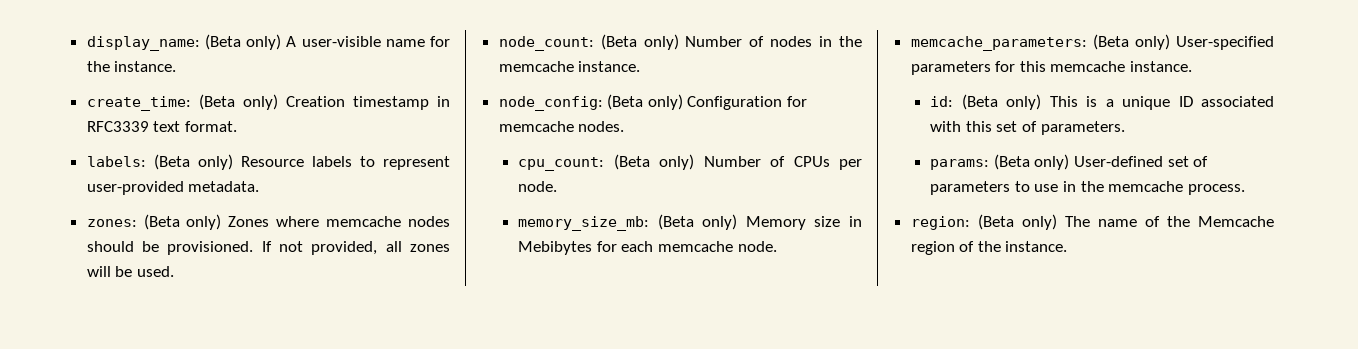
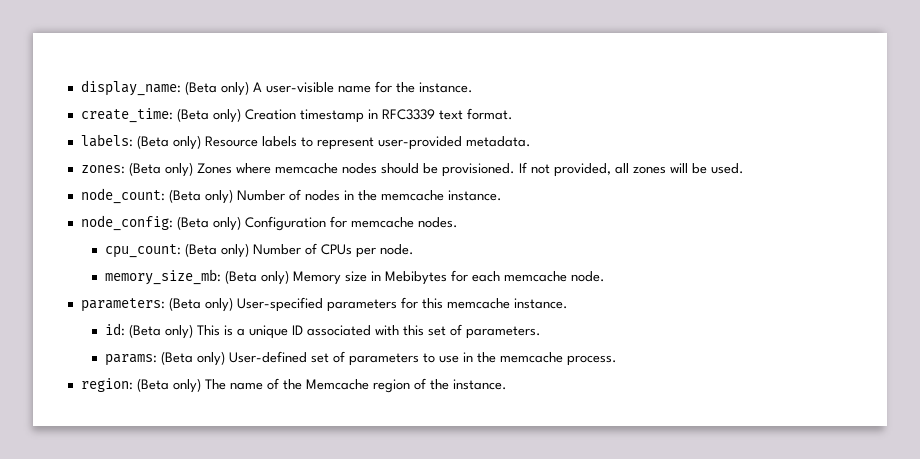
[910,36,1087,51] memcache_parameters: -> [80,298,165,312] parameters:

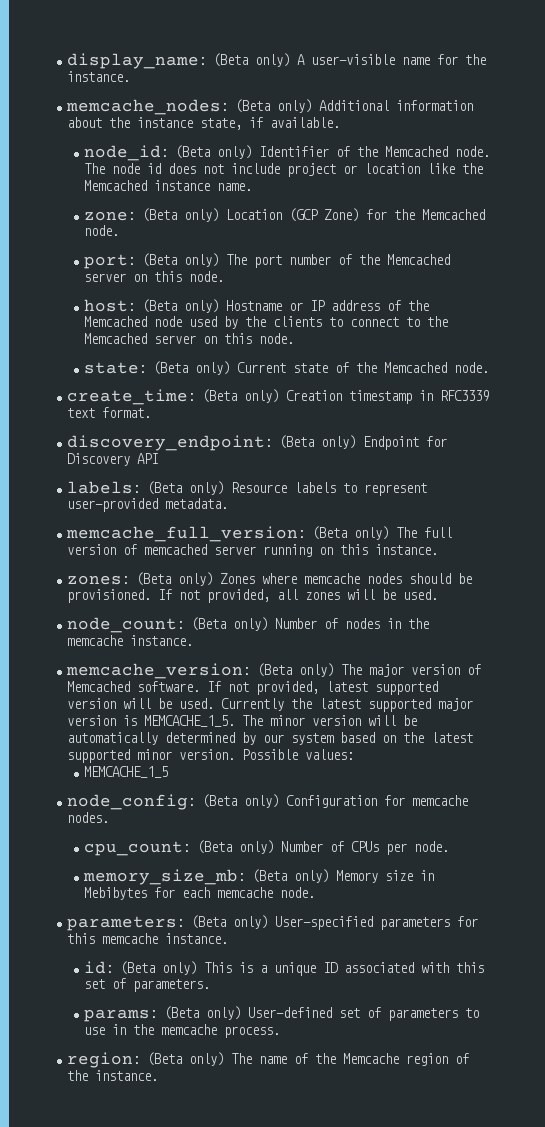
(473, 87) none -> [66,99,474,115] [67,117,341,130] [83,145,490,161] [83,163,483,177] [83,180,252,191] [83,208,485,222] [83,225,119,236] [83,253,450,269] [83,271,224,282] [83,299,429,313] [83,316,448,329] [83,333,294,344] [83,361,489,375] // memcache_nodes: (Beta only) Additional information about the instance state, if available. // node_id: (Beta only) Identifier of the Memcached node. The node id does not include project or location like the Memcached instance name. // zone: (Beta only) Location (GCP Zone) for the Memcached node. // port: (Beta only) The port number of the Memcached server on this node. // host: (Beta only) Hostname or IP address of the Memcached node used by the clients to connect to the Memcached server on this node. // state: (Beta only) Current state of the Memcached node.
(513, 114) none -> [67,435,448,451] [67,453,159,466] // discovery_endpoint: (Beta only) Endpoint for Discovery API
(531, 141) none -> [66,526,453,542] [67,544,439,557] // memcache_full_version: (Beta only) The full version of memcached server running on this instance.
(502, 195) none -> [66,663,482,679] [67,681,439,695] [67,698,474,712] [67,715,418,727] [67,732,474,745] [67,749,355,763] [83,766,168,778] // memcache_version: (Beta only) The major version of Memcached software. If not provided, latest supported version will be used. Currently the latest supported major version is MEMCACHE_1_5. The minor version will be automatically determined by our system based on the latest supported minor version. Possible values: // MEMCACHE_1_5

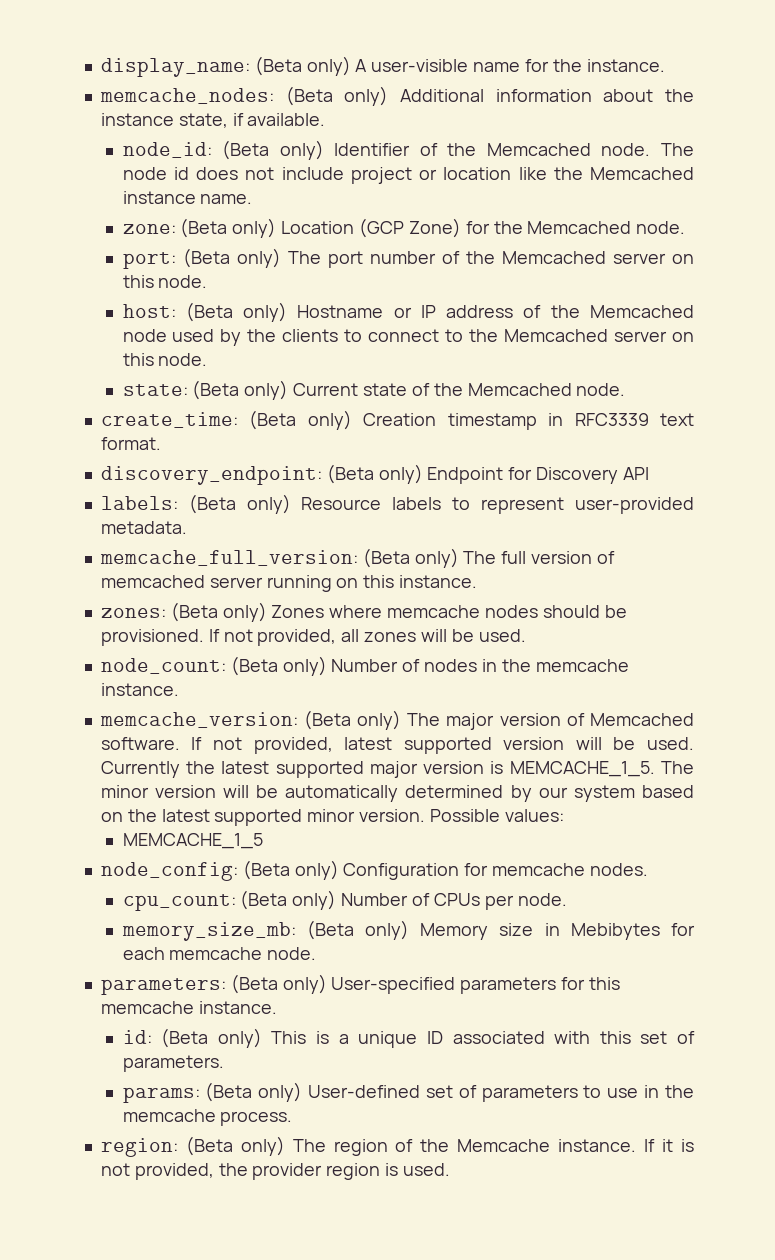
[259,1056,288,1064] name -> [333,1139,388,1156] region
[406,1053,470,1066] [67,1070,159,1081] region of the instance. -> [558,1139,694,1152] [100,1163,450,1180] instance. If it is not provided, the provider region is used.

